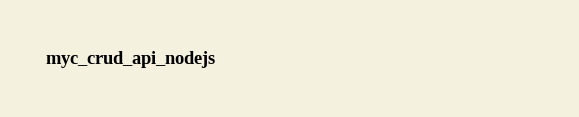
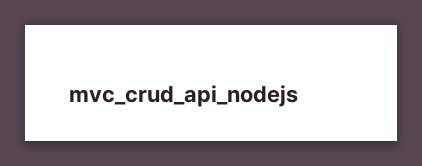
[46,51,215,68] myc_crud_api_nodejs -> [69,85,298,107] mvc_crud_api_nodejs

